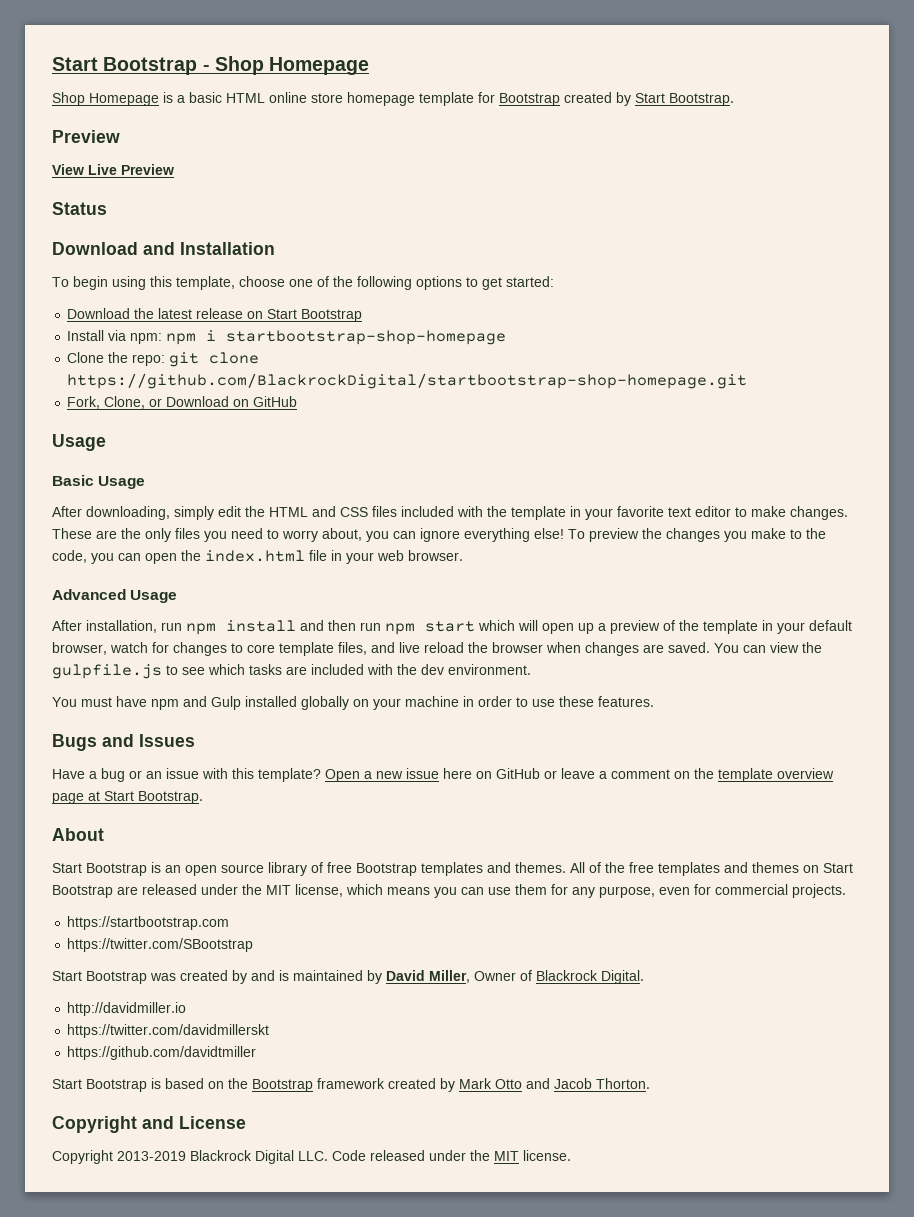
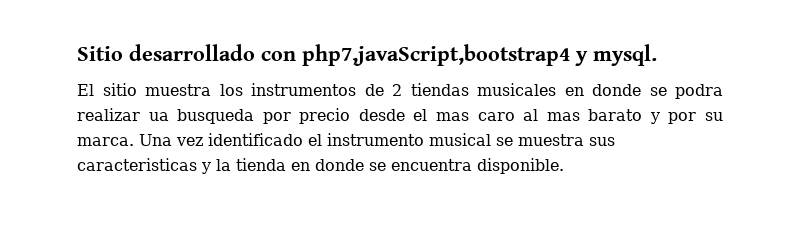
[52,56,370,75] [52,92,734,106] [52,130,120,143] [52,164,174,175] [52,202,107,215] [52,242,275,255] [52,276,554,290] [67,308,363,322] [67,330,507,345] [67,352,260,367] [67,373,748,389] [67,396,298,409] [52,434,106,451] [52,475,146,489] [52,506,848,520] [52,528,826,542] [52,550,463,564] [52,589,178,603] [52,620,852,635] [52,642,822,656] [52,664,531,679] [52,696,654,710] [52,734,195,751] [52,768,834,782] [52,791,203,804] [52,828,104,841] [52,862,853,876] [52,884,846,898] [67,916,230,930] [67,938,254,952] [52,970,644,984] [67,1002,187,1016] [67,1024,270,1038] [67,1046,257,1060] [52,1078,650,1092] [52,1116,246,1133] [52,1150,571,1164] Start Bootstrap - Shop Homepage // Shop Homepage is a basic HTML online store homepage template for Bootstrap created by Start Bootstrap. // Preview // View Live Preview // Status // Download and Installation // To begin using this template, choose one of the following options to get started: // Download the latest release on Start Bootstrap // Install via npm: npm i startbootstrap-shop-homepage // Clone the repo: git clone https://github.com/BlackrockDigital/startbootstrap-shop-homepage.git // Fork, Clone, or Download on GitHub // Usage // Basic Usage // After downloading, simply edit the HTML and CSS files included with the template in your favorite text editor to make changes. These are the only files you need to worry about, you can ignore everything else! To preview the changes you make to the code, you can open the index.html file in your web browser. // Advanced Usage // After installation, run npm install and then run npm start which will open up a preview of the template in your default browser, watch for changes to core template files, and live reload the browser when changes are saved. You can view the gulpfile.js to see which tasks are included with the dev environment. // You must have npm and Gulp installed globally on your machine in order to use these features. // Bugs and Issues // Have a bug or an issue with this template? Open a new issue here on GitHub or leave a comment on the template overview page at Start Bootstrap. // About // Start Bootstrap is an open source library of free Bootstrap templates and themes. All of the free templates and themes on Start Bootstrap are released under the MIT license, which means you can use them for any purpose, even for commercial projects. // https://startbootstrap.com // https://twitter.com/SBootstrap // Start Bootstrap was created by and is maintained by David Miller, Owner of Blackrock Digital. // http://davidmiller.io // https://twitter.com/davidmillerskt // https://github.com/davidtmiller // Start Bootstrap is based on the Bootstrap framework created by Mark Otto and Jacob Thorton. // Copyright and License // Copyright 2013-2019 Blackrock Digital LLC. Code released under the MIT license. -> [77,44,657,66] [77,83,723,99] [77,108,723,124] [77,133,615,146] [77,158,564,174] Sitio desarrollado con php7,javaScript,bootstrap4 y mysql. // El sitio muestra los instrumentos de 2 tiendas musicales en donde se podra realizar ua busqueda por precio desde el mas caro al mas barato y por su marca. Una vez identificado el instrumento musical se muestra sus caracteristicas y la tienda en donde se encuentra disponible.

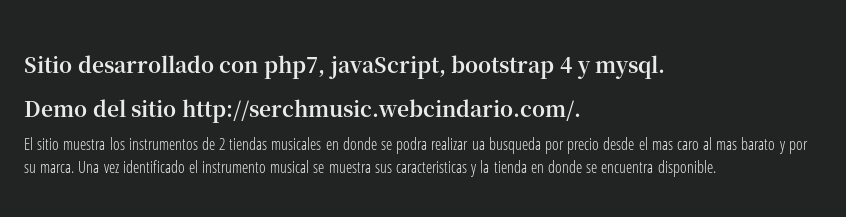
[302,44,657,66] php7,javaScript,bootstrap4 y mysql. -> [264,55,666,79] [24,99,582,123] php7, javaScript, bootstrap 4 y mysql. // Demo del sitio http://serchmusic.webcindario.com/.

